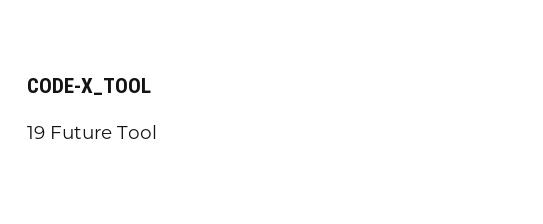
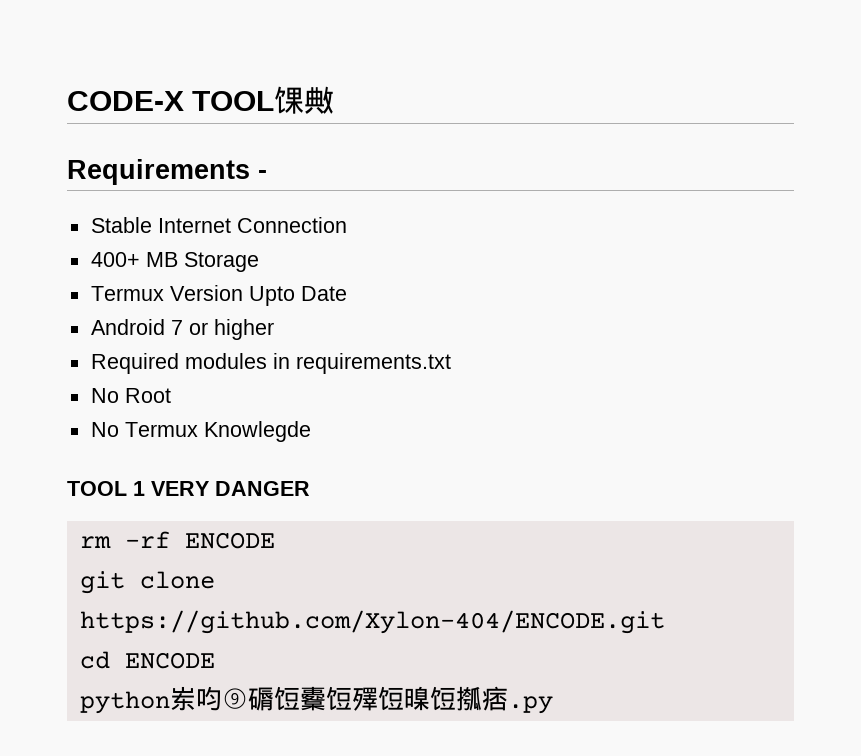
[27,78,151,95] [27,125,157,139] CODE-X_TOOL // 19 Future Tool -> [67,86,335,114] [67,159,267,185] [90,217,347,233] [90,252,259,272] [90,285,347,306] [90,319,274,340] [90,353,451,374] [90,388,171,403] [90,421,311,442] [67,481,310,496] [79,531,275,549] [79,571,215,594] [79,610,665,634] [79,651,215,669] [79,686,553,714] CODE-X TOOL馃敟 // Requirements - // Stable Internet Connection // 400+ MB Storage // Termux Version Upto Date // Android 7 or higher // Required modules in requirements.txt // No Root // No Termux Knowlegde // TOOL 1 VERY DANGER // rm -rf ENCODE // git clone https://github.com/Xylon-404/ENCODE.git // cd ENCODE // python岽呁⑨磭饾櫜饾殬饾暞饾摦痞.py

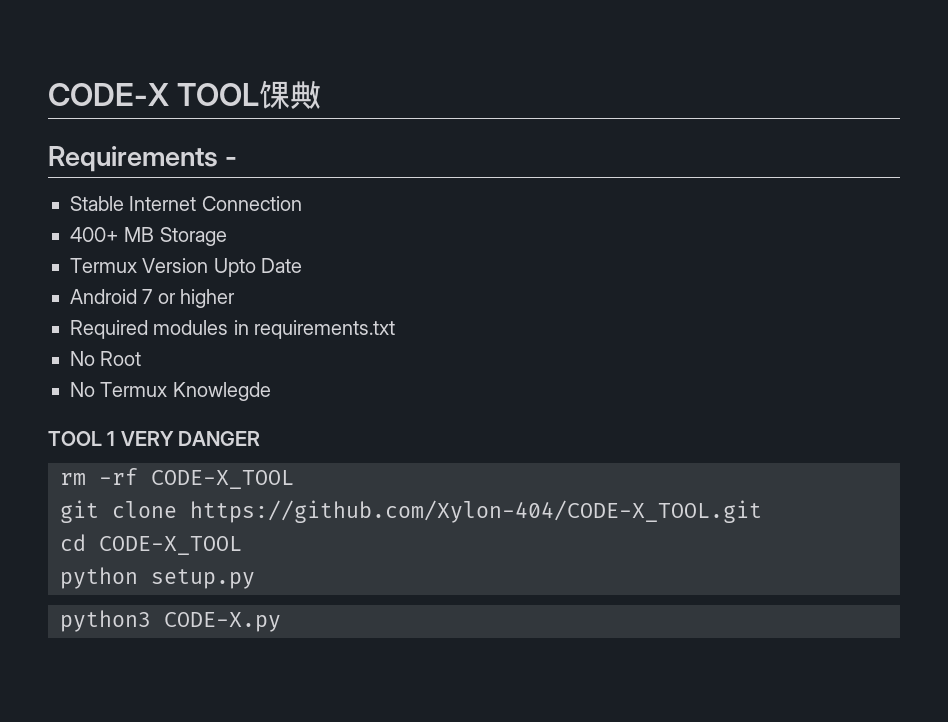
[184,532,275,549] ENCODE -> [151,470,294,489] CODE-X_TOOL
[79,610,665,634] https://github.com/Xylon-404/ENCODE.git -> [190,500,762,523] https://github.com/Xylon-404/CODE-X_TOOL.git
[124,652,215,669] ENCODE -> [99,536,242,555] CODE-X_TOOL
[169,686,553,714] 岽呁⑨磭饾櫜饾殬饾暞饾摦痞.py -> [151,569,255,589] [60,610,281,632] setup.py // python3 CODE-X.py

